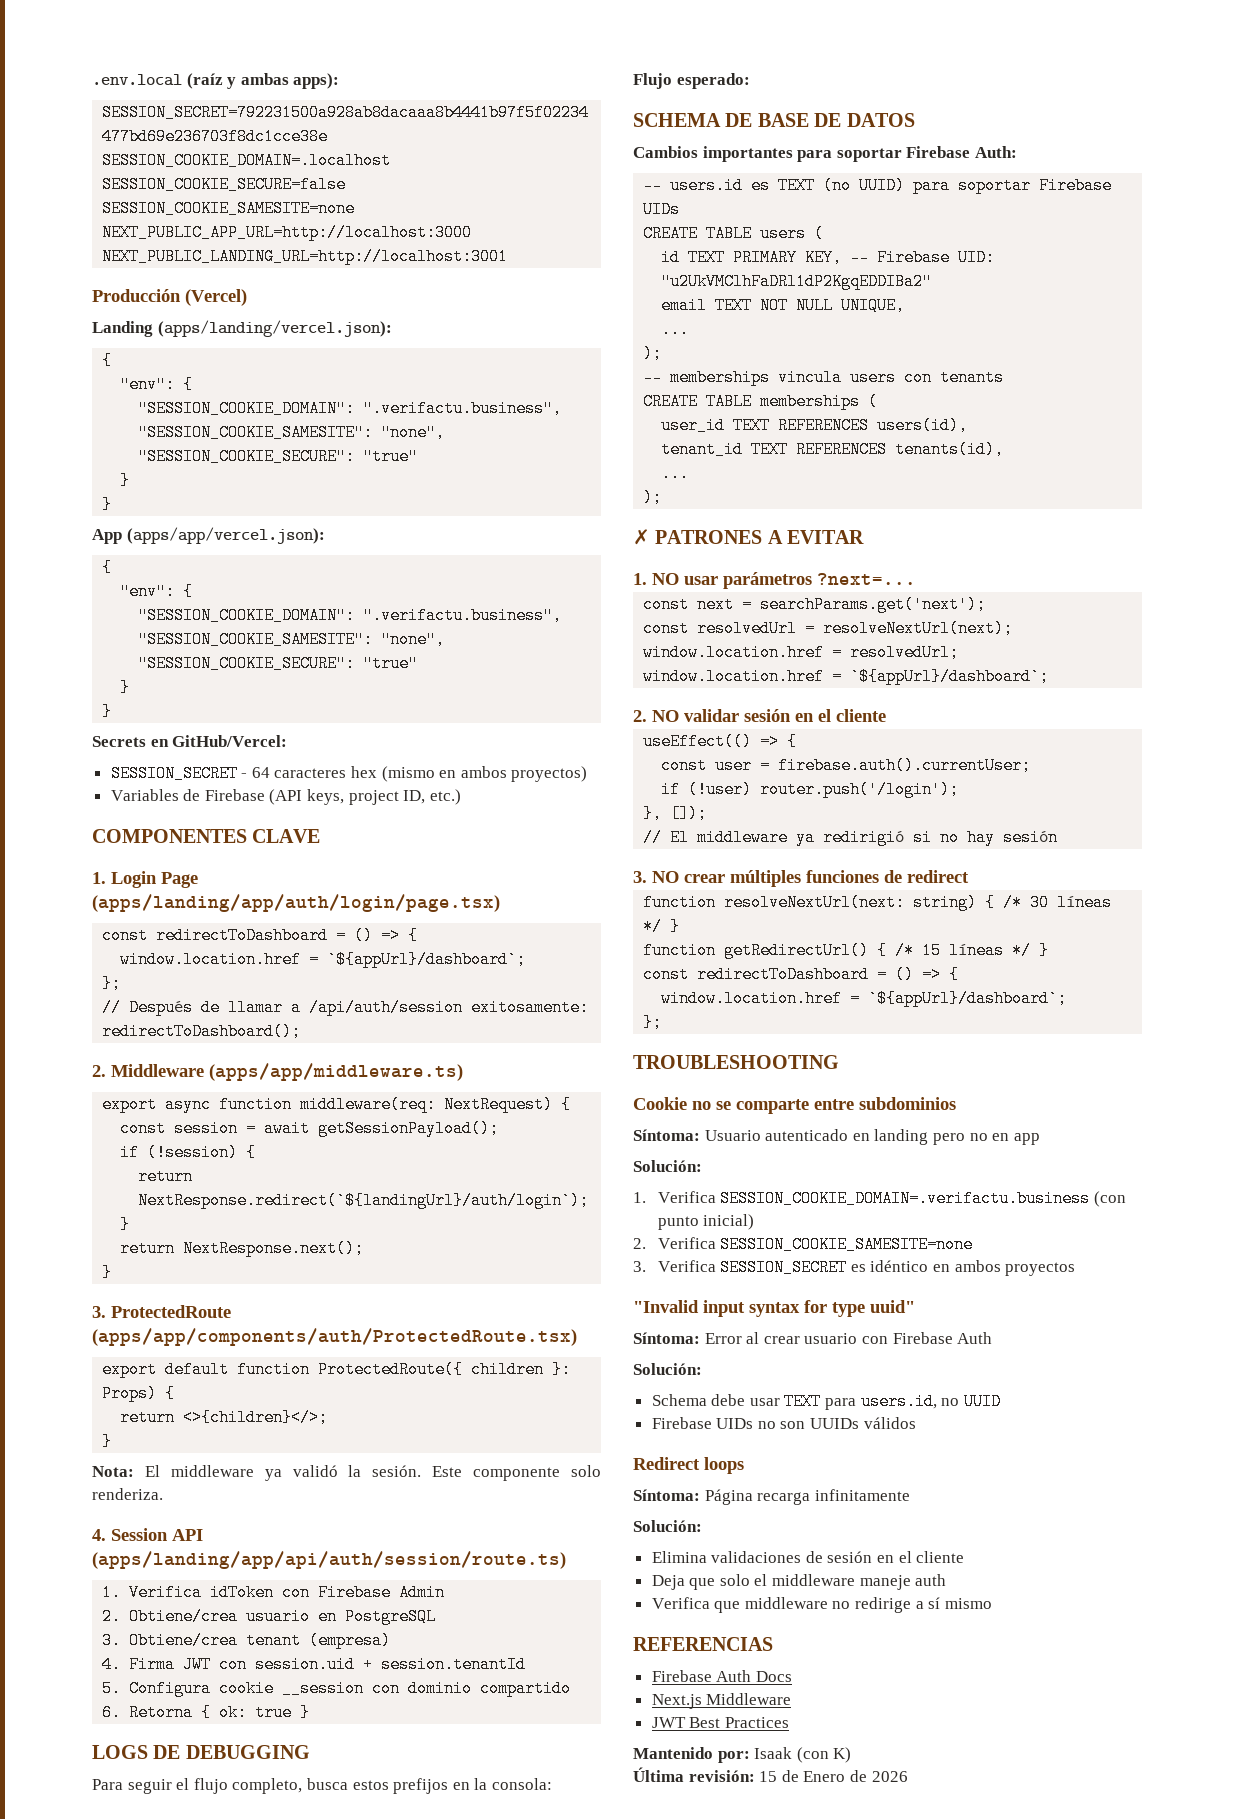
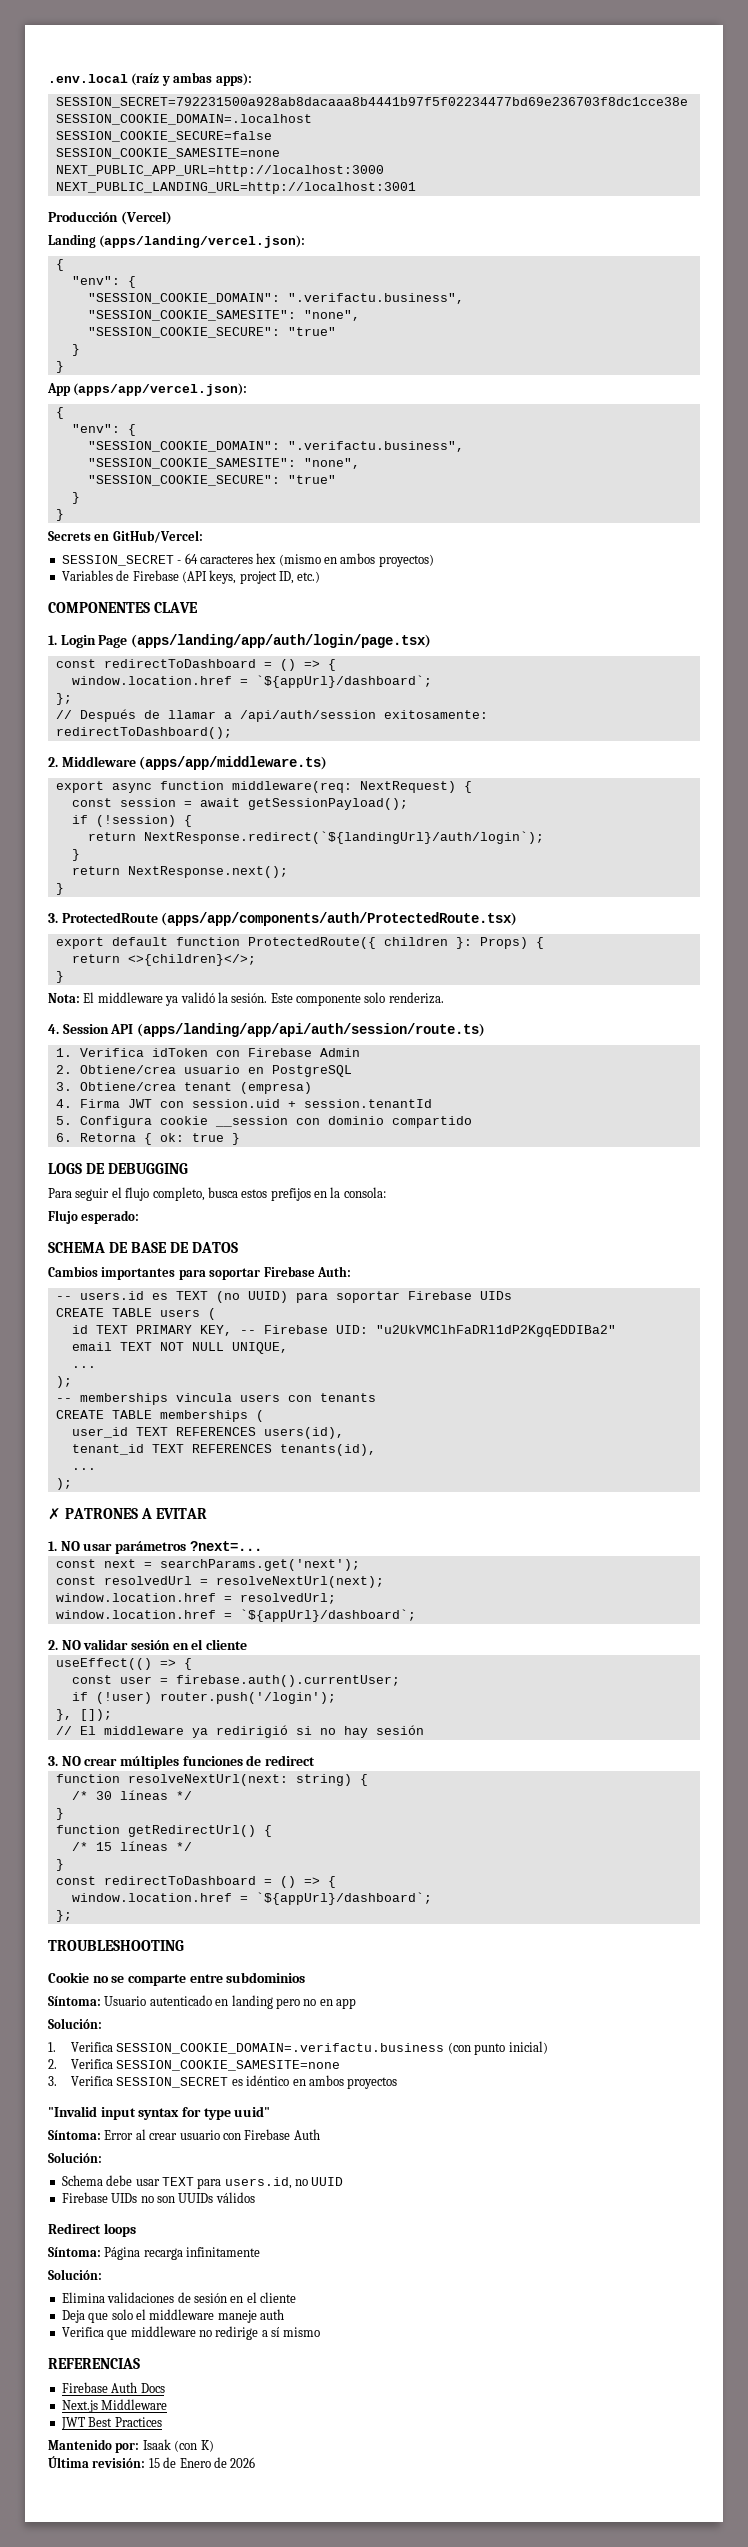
(996, 902) none -> (368, 1780) //
(663, 926) none -> (192, 1795) //
(888, 950) none -> (272, 1831) //
(1032, 950) none -> (192, 1846) //

